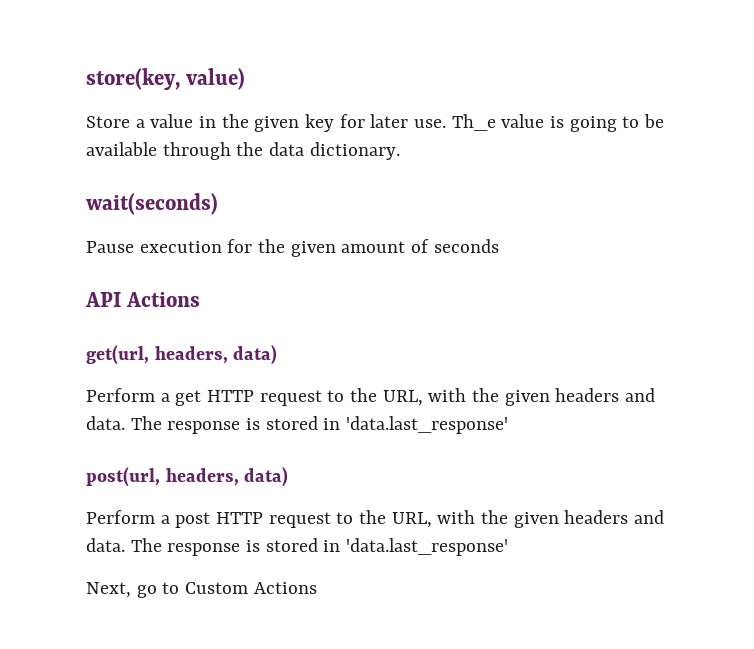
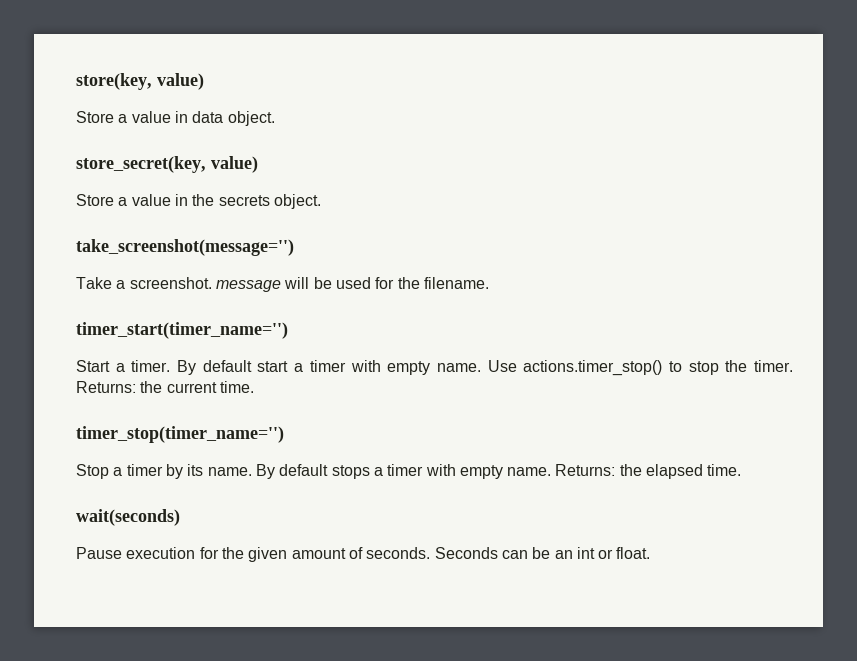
(246, 79) none -> [76,111,275,126] [76,156,258,173] // Store a value in data object. // store_secret(key, value)
[254,114,665,132] [86,142,400,160] given key for later use. Th_e value is going to be available through the data dictionary. -> [218,194,321,209] [76,239,294,256] [76,277,489,292] [76,322,288,339] [76,360,793,376] [76,381,254,393] [76,426,284,443] [76,464,742,479] secrets object. // take_screenshot(message='') // Take a screenshot. message will be used for the filename. // timer_start(timer_name='') // Start a timer. By default start a timer with empty name. Use actions.timer_stop() to stop the timer. Returns: the current time. // timer_stop(timer_name='') // Stop a timer by its name. By default stops a timer with empty name. Returns: the elapsed time.
[433,239,499,253] [85,292,201,307] [86,345,278,365] [86,388,656,406] [86,416,509,434] [86,467,289,487] [86,510,665,528] [86,538,509,556] [86,582,317,598] seconds // API Actions // get(url, headers, data) // Perform a get HTTP request to the URL, with the given headers and data. The response is stored in 'data.last_response' // post(url, headers, data) // Perform a post HTTP request to the URL, with the given headers and data. The response is stored in 'data.last_response' // Next, go to Custom Actions -> [366,547,651,559] seconds. Seconds can be an int or float.

